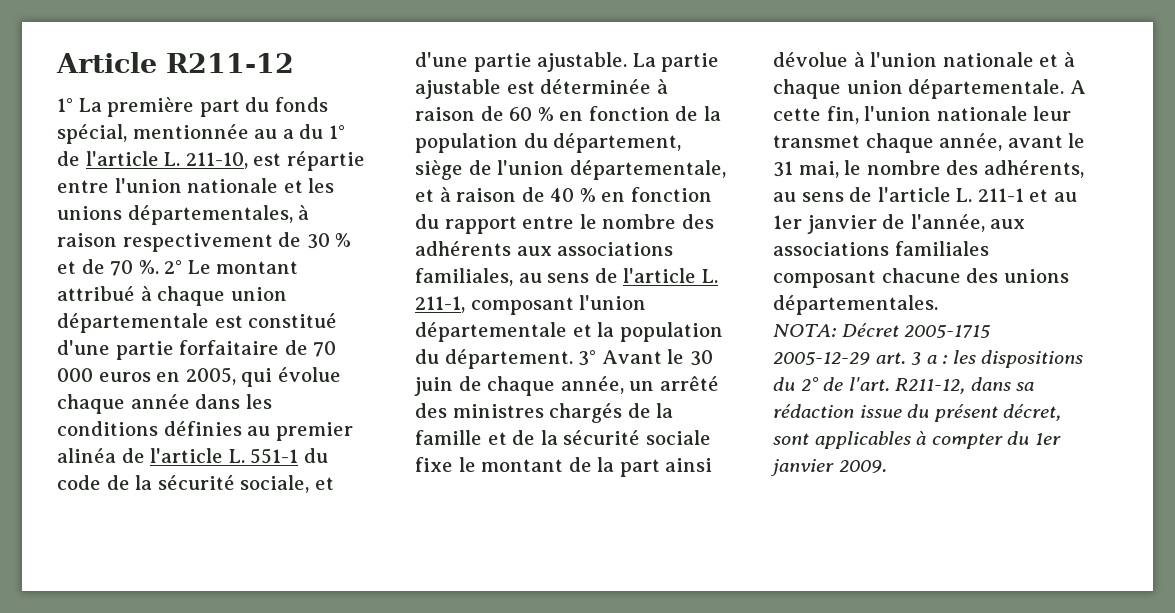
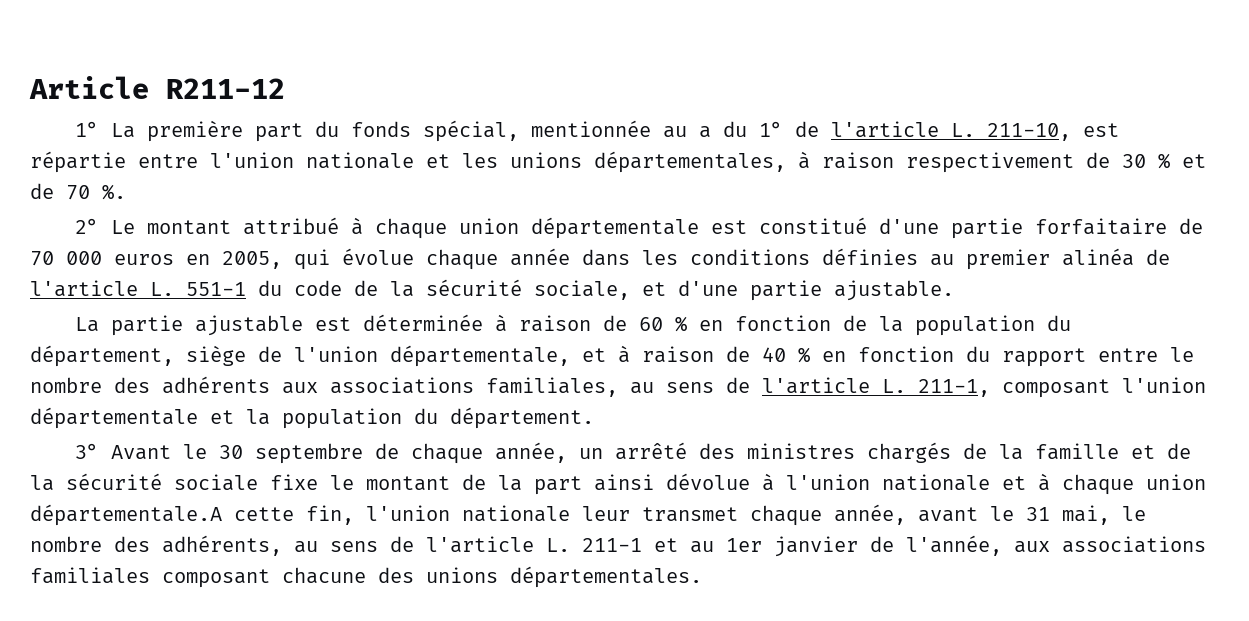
(159, 267) none -> (126, 192) //
(628, 62) none -> (954, 290) //
(573, 359) none -> (594, 418) //
[414,377,453,396] juin -> [255,443,364,464] septembre
[908,79,1086,99] départementale. A -> [30,504,222,526] départementale.A
[773,323,991,338] [773,350,1084,368] [773,377,1035,394] [773,404,1062,422] [773,431,1061,449] [771,459,887,476] // NOTA: Décret 2005-1715 2005-12-29 art. 3 a : les dispositions du 2° de l'art. R211-12, dans sa rédaction issue du présent décret, sont applicables à compter du 1er janvier 2009. -> (702, 577) none

